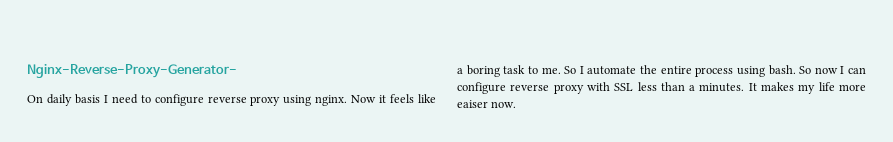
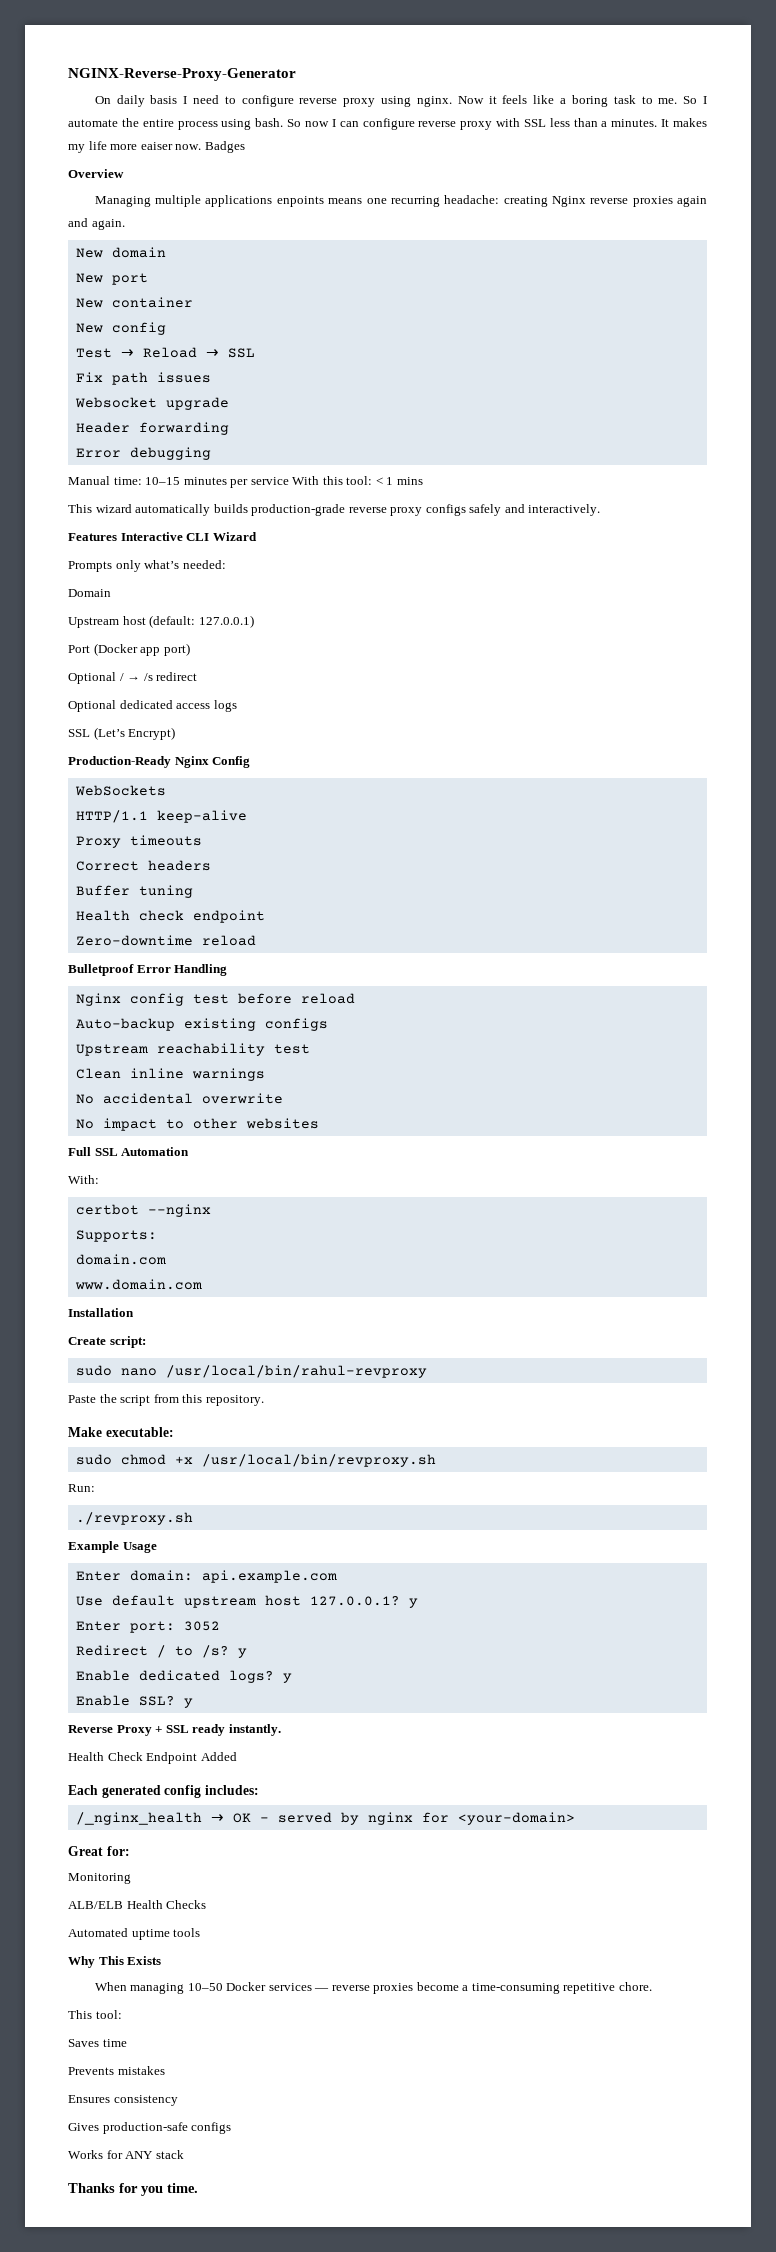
[27,64,237,78] Nginx-Reverse-Proxy-Generator- -> [68,68,296,81] NGINX-Reverse-Proxy-Generator
(517, 104) none -> [204,141,245,153] [68,169,124,178] [94,195,707,207] [68,218,125,230] [75,247,166,258] [75,273,148,285] [75,297,193,308] [75,322,166,335] [75,347,255,358] [75,372,211,385] [74,397,229,410] [75,422,229,435] [75,447,211,460] [68,476,423,488] [68,504,601,516] [68,532,257,541] [68,560,226,572] [68,589,111,597] [68,615,254,628] [68,643,190,656] [68,672,198,684] [68,700,237,712] [68,727,176,740] [68,756,251,768] [74,785,166,796] [75,810,247,823] [75,835,202,848] [75,860,211,871] [75,885,193,898] [75,910,265,923] [75,935,256,946] [68,964,228,976] [75,993,355,1006] [75,1018,328,1031] [75,1043,310,1056] [75,1068,265,1081] [75,1093,283,1104] [75,1118,319,1131] [68,1147,190,1156] [68,1175,99,1184] [75,1204,211,1217] [75,1230,157,1242] [75,1254,166,1265] [74,1279,202,1290] [68,1308,134,1317] [68,1336,146,1348] [75,1365,427,1378] [68,1394,264,1406] [68,1427,174,1437] [75,1454,436,1467] [68,1484,95,1492] [75,1512,193,1525] [68,1541,157,1553] [75,1570,337,1583] [75,1595,418,1608] [75,1621,220,1633] [75,1645,247,1658] [75,1670,292,1683] [75,1695,193,1708] [68,1724,281,1736] [68,1752,237,1764] [68,1785,259,1798] [75,1812,575,1825] [68,1846,130,1856] [68,1873,131,1884] [68,1900,207,1909] [68,1928,201,1940] [68,1956,162,1968] [94,1982,652,1994] [68,2010,122,2019] [68,2039,127,2047] [68,2066,165,2075] [68,2095,178,2106] [68,2122,232,2134] [68,2150,184,2159] [68,2183,198,2196] Badges // Overview // Managing multiple applications enpoints means one recurring headache: creating Nginx reverse proxies again and again. // New domain // New port // New container // New config // Test → Reload → SSL // Fix path issues // Websocket upgrade // Header forwarding // Error debugging // Manual time: 10–15 minutes per service With this tool: < 1 mins // This wizard automatically builds production-grade reverse proxy configs safely and interactively. // Features Interactive CLI Wizard // Prompts only what’s needed: // Domain // Upstream host (default: 127.0.0.1) // Port (Docker app port) // Optional / → /s redirect // Optional dedicated access logs // SSL (Let’s Encrypt) // Production-Ready Nginx Config // WebSockets // HTTP/1.1 keep-alive // Proxy timeouts // Correct headers // Buffer tuning // Health check endpoint // Zero-downtime reload // Bulletproof Error Handling // Nginx config test before reload // Auto-backup existing configs // Upstream reachability test // Clean inline warnings // No accidental overwrite // No impact to other websites // Full SSL Automation // With: // certbot --nginx // Supports: // domain.com // www.domain.com // Installation // Create script: // sudo nano /usr/local/bin/rahul-revproxy // Paste the script from this repository. // Make executable: // sudo chmod +x /usr/local/bin/revproxy.sh // Run: // ./revproxy.sh // Example Usage // Enter domain: api.example.com // Use default upstream host 127.0.0.1? y // Enter port: 3052 // Redirect / to /s? y // Enable dedicated logs? y // Enable SSL? y // Reverse Proxy + SSL ready instantly. // Health Check Endpoint Added // Each generated config includes: // /_nginx_health → OK - served by nginx for <your-domain> // Great for: // Monitoring // ALB/ELB Health Checks // Automated uptime tools // Why This Exists // When managing 10–50 Docker services — reverse proxies become a time-consuming repetitive chore. // This tool: // Saves time // Prevents mistakes // Ensures consistency // Gives production-safe configs // Works for ANY stack // Thanks for you time.

